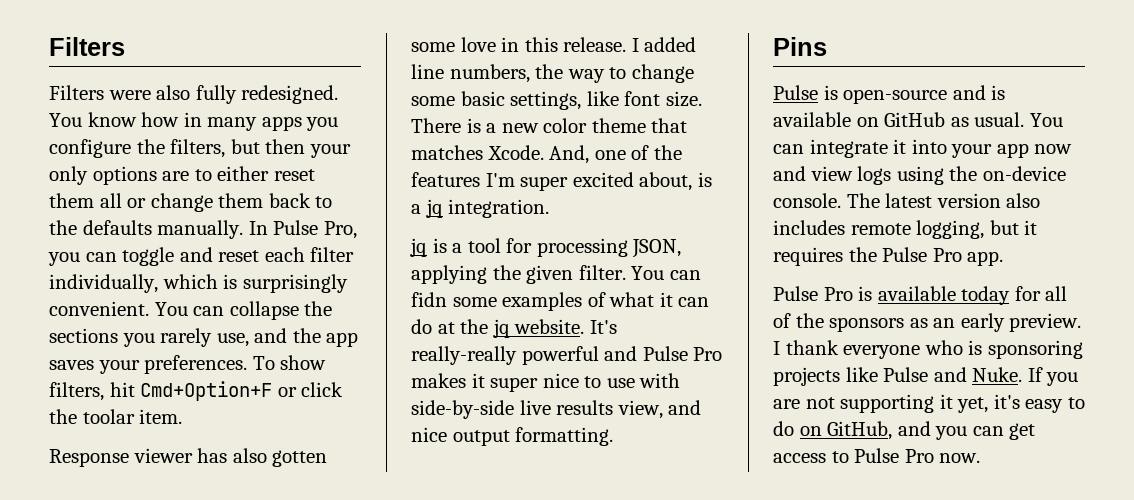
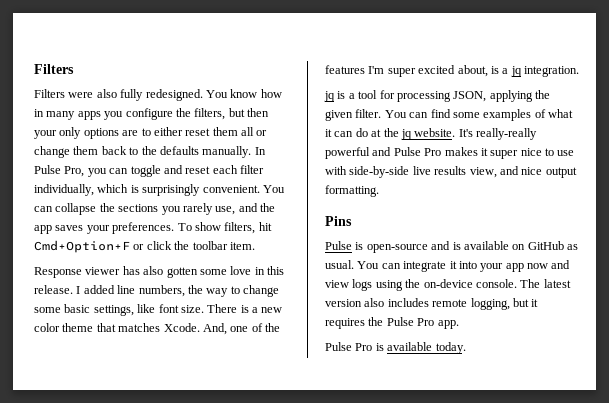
[82,409,135,424] toolar -> [192,241,228,250] toolbar
[411,292,447,307] fidn -> [430,109,451,118] find
[961,286,1068,305] [773,313,1082,332] [773,340,1083,359] [773,367,1079,386] [773,394,1085,413] [773,421,1036,440] [773,448,981,463] today for all of the sponsors as an early preview. I thank everyone who is sponsoring projects like Pulse and Nuke. If you are not supporting it yet, it's easy to do on GitHub, and you can get access to Pulse Pro now. -> [435,342,466,354] today.

